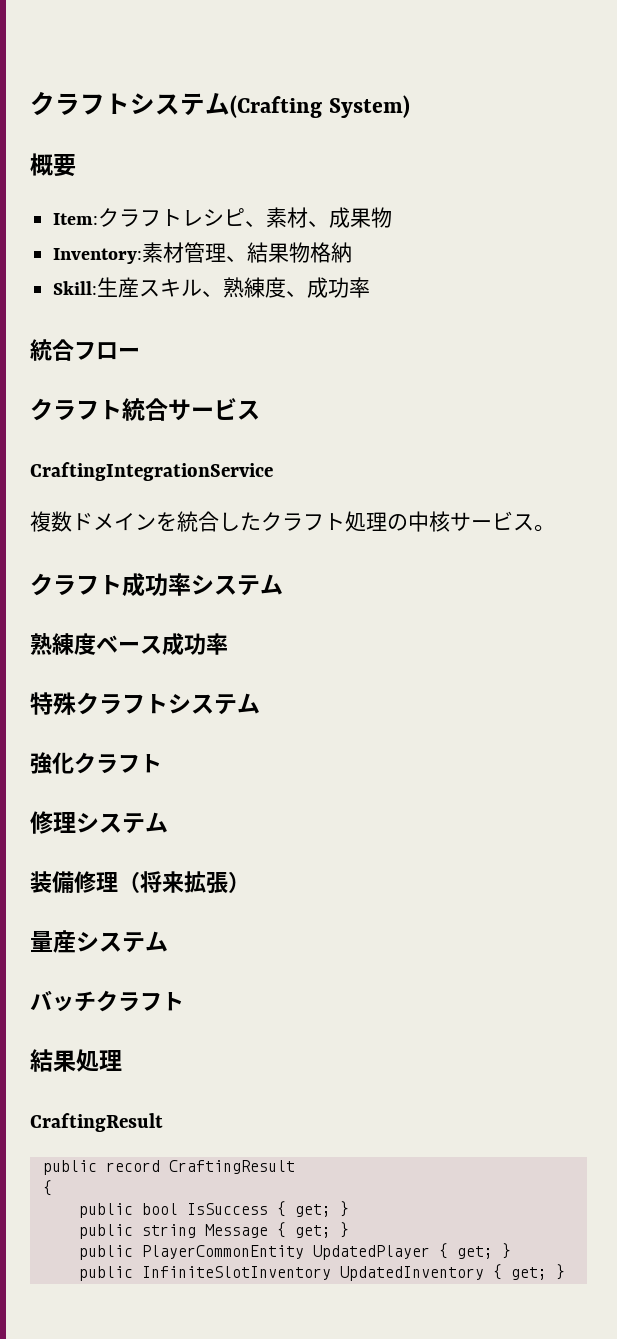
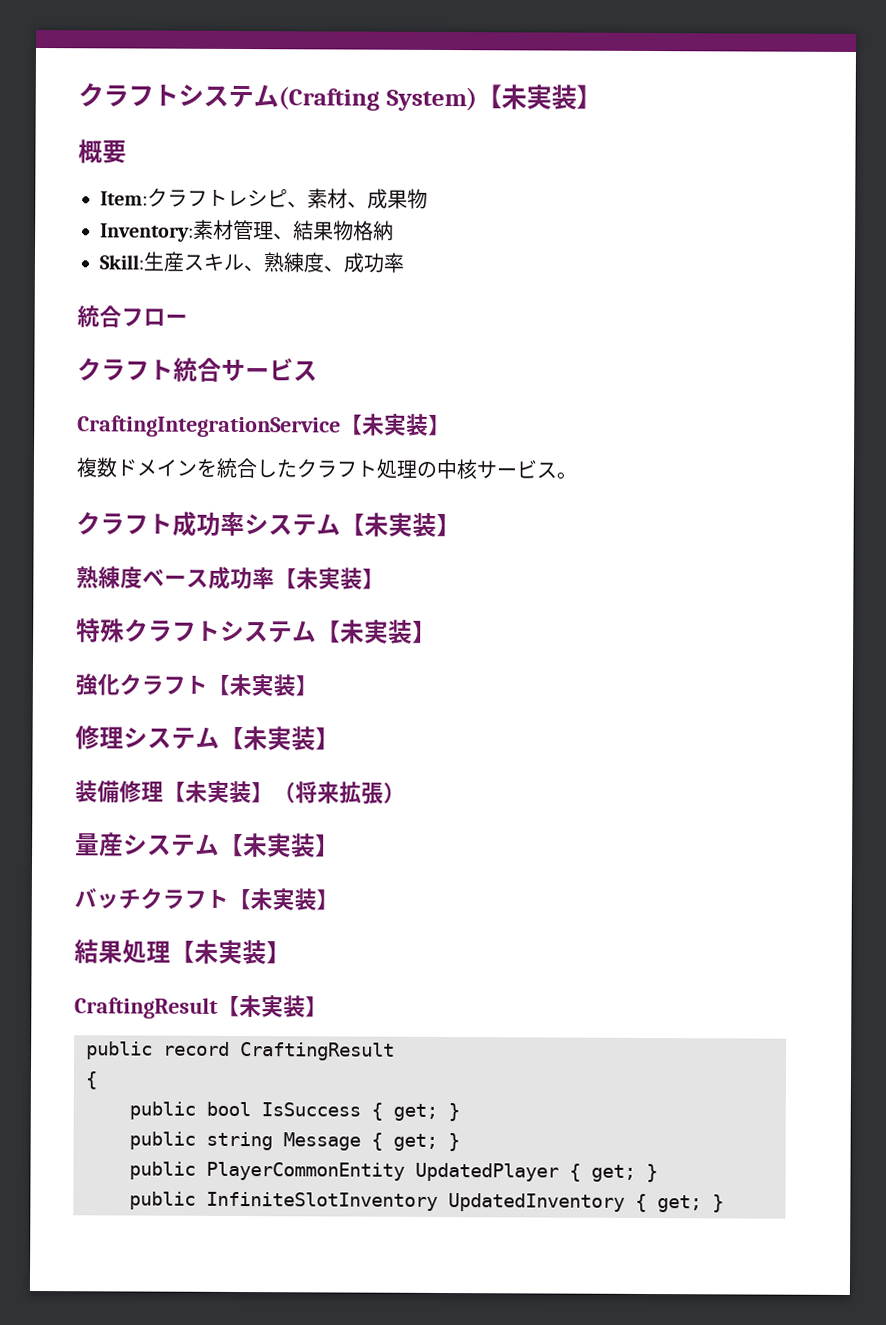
(410, 106) none -> [475,84,602,110] 【未実装】
(273, 471) none -> [340,413,451,437] 【未実装】
(283, 584) none -> [340,512,461,538] 【未実装】
(228, 644) none -> [274,567,385,590] 【未実装】
(260, 703) none -> [316,619,437,644] 【未実装】
(162, 763) none -> [207,673,318,697] 【未実装】
(168, 822) none -> [219,726,340,751] 【未実装】
(118, 882) none -> [163,780,274,804] 【未実装】
(168, 941) none -> [219,833,340,858] 【未実装】
(184, 1001) none -> [228,888,339,911] 【未実装】
[30,1113,163,1132] // CraftingResult -> [170,939,291,965] [74,995,328,1019] 【未実装】 // CraftingResult【未実装】

